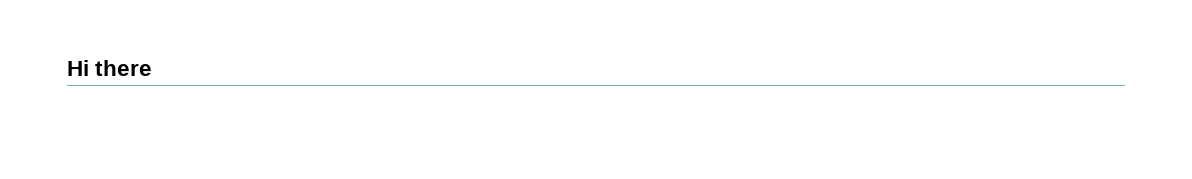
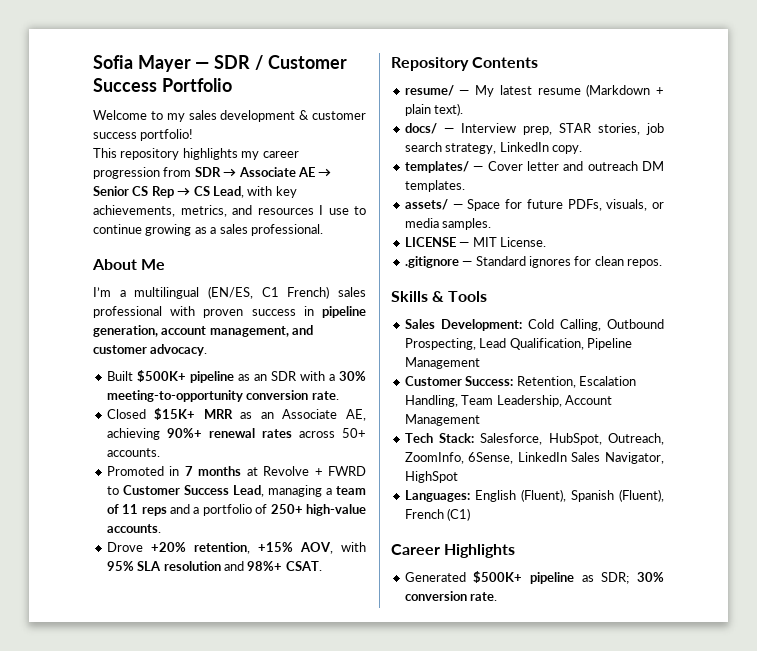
[67,60,153,76] Hi there -> [93,55,347,72] [93,78,232,92] [93,110,366,122] [93,129,194,141] [93,148,299,160] [93,167,332,179] [93,186,297,198] [93,205,366,217] [93,224,323,236] [92,259,166,270] [93,286,366,299] [93,306,366,318] [93,325,314,337] [93,344,208,356] [106,370,366,383] [106,390,339,402] [106,408,366,421] [106,428,366,440] [106,448,160,457] [106,466,366,476] [106,485,366,497] [106,504,366,516] [106,524,161,533] [106,542,366,554] [106,561,322,571] [391,57,539,71] [404,84,664,97] [404,103,464,116] [404,123,664,135] [404,142,582,154] [404,161,664,173] [404,180,465,192] [404,199,664,211] [404,218,492,230] [404,237,546,247] [404,256,662,268] [391,291,488,302] [404,319,664,331] [404,338,632,350] [404,357,480,369] [404,376,636,388] [404,395,612,407] [404,414,480,426] [404,433,664,445] [404,452,664,464] [404,471,458,483] [404,489,664,502] [404,508,471,521] [391,544,516,558] [404,571,664,584] [404,591,498,601] Sofia Mayer — SDR / Customer Success Portfolio // Welcome to my sales development & customer success portfolio! // This repository highlights my career progression from SDR → Associate AE → Senior CS Rep → CS Lead, with key achievements, metrics, and resources I use to continue growing as a sales professional. // About Me // I’m a multilingual (EN/ES, C1 French) sales professional with proven success in pipeline generation, account management, and customer advocacy. // Built $500K+ pipeline as an SDR with a 30% meeting-to-opportunity conversion rate. // Closed $15K+ MRR as an Associate AE, achieving 90%+ renewal rates across 50+ accounts. // Promoted in 7 months at Revolve + FWRD to Customer Success Lead, managing a team of 11 reps and a portfolio of 250+ high-value accounts. // Drove +20% retention, +15% AOV, with 95% SLA resolution and 98%+ CSAT. // Repository Contents // resume/ — My latest resume (Markdown + plain text). // docs/ — Interview prep, STAR stories, job search strategy, LinkedIn copy. // templates/ — Cover letter and outreach DM templates. // assets/ — Space for future PDFs, visuals, or media samples. // LICENSE — MIT License. // .gitignore — Standard ignores for clean repos. // Skills & Tools // Sales Development: Cold Calling, Outbound Prospecting, Lead Qualification, Pipeline Management // Customer Success: Retention, Escalation Handling, Team Leadership, Account Management // Tech Stack: Salesforce, HubSpot, Outreach, ZoomInfo, 6Sense, LinkedIn Sales Navigator, HighSpot // Languages: English (Fluent), Spanish (Fluent), French (C1) // Career Highlights // Generated $500K+ pipeline as SDR; 30% conversion rate.

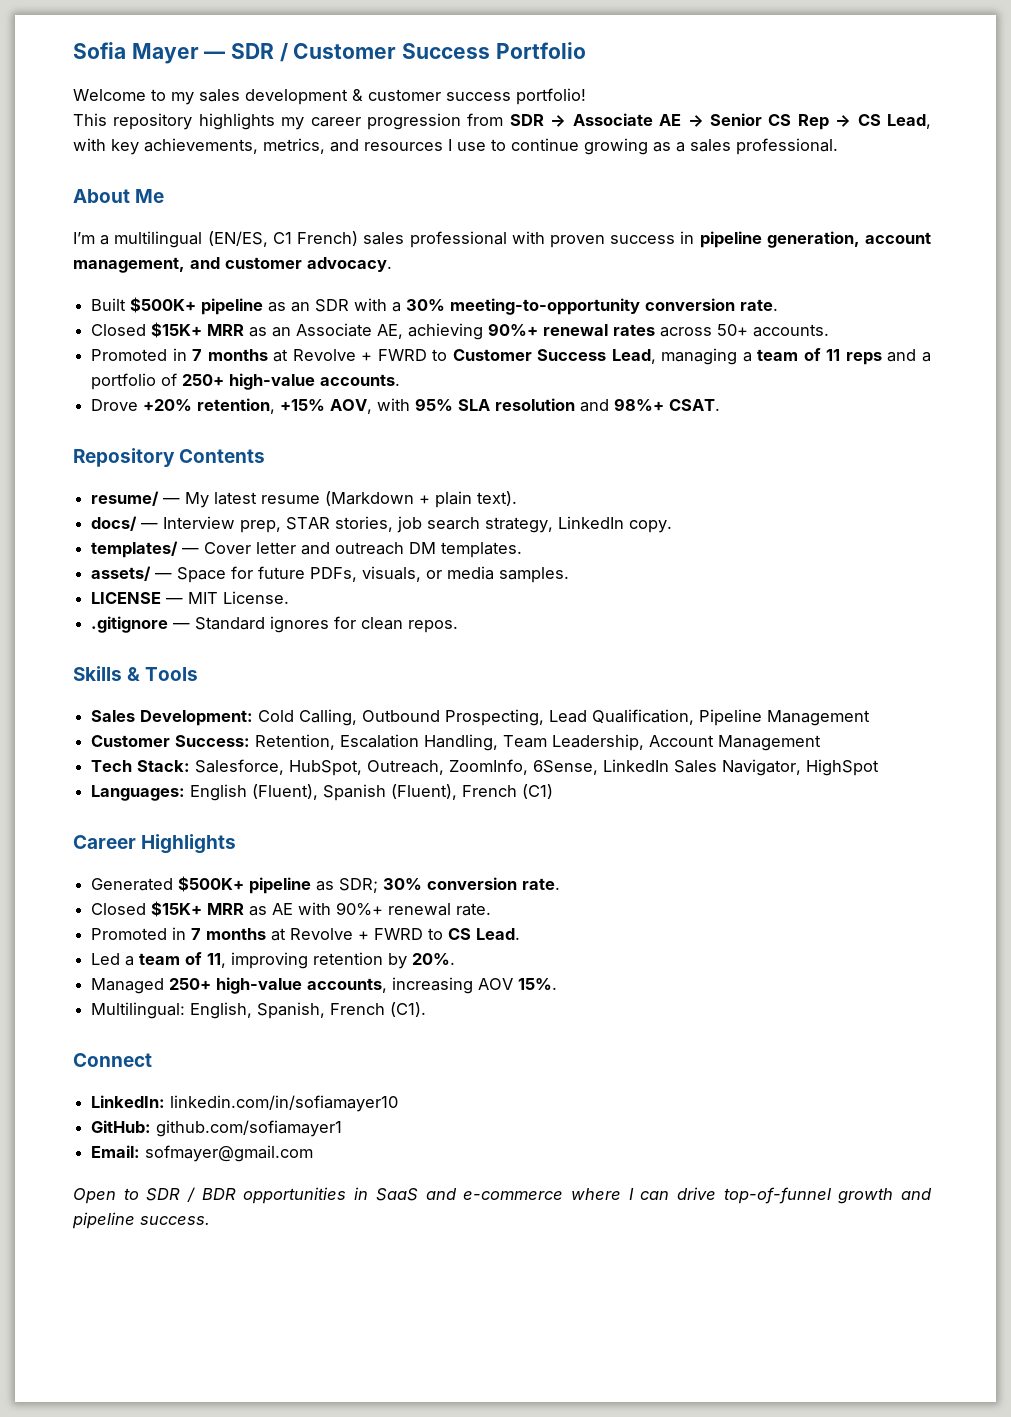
(498, 596) none -> [91,901,492,917] [91,927,521,941] [91,952,456,969] [91,977,558,994] [91,1002,427,1019] [73,1053,152,1067] [91,1095,399,1112] [91,1120,343,1137] [91,1145,314,1162] [73,1187,932,1204] [72,1212,210,1229] // Closed $15K+ MRR as AE with 90%+ renewal rate. // Promoted in 7 months at Revolve + FWRD to CS Lead. // Led a team of 11, improving retention by 20%. // Managed 250+ high-value accounts, increasing AOV 15%. // Multilingual: English, Spanish, French (C1). // Connect // LinkedIn: linkedin.com/in/sofiamayer10 // GitHub: github.com/sofiamayer1 // Email: sofmayer@gmail.com // Open to SDR / BDR opportunities in SaaS and e-commerce where I can drive top-of-funnel growth and pipeline success.

